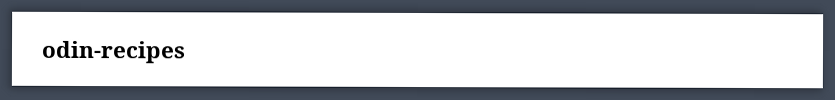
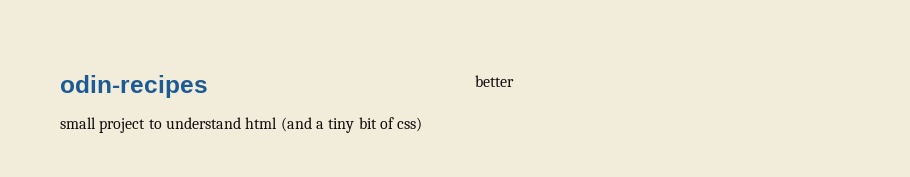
(186, 52) none -> [60,117,423,133] [475,75,514,87] // small project to understand html (and a tiny bit of css) better

